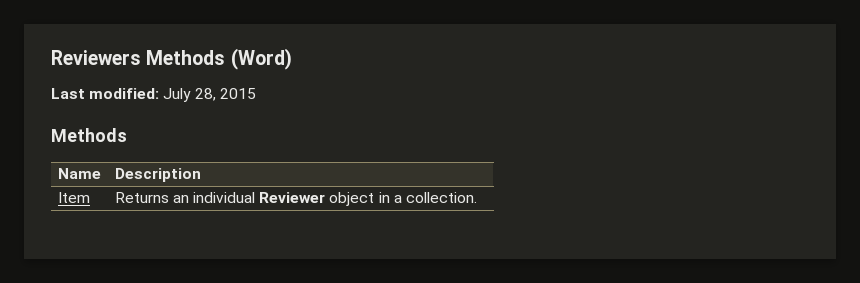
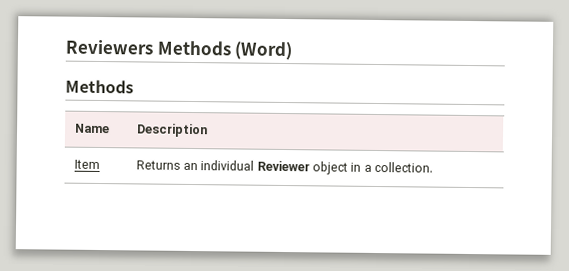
[51,88,256,102] // Last modified: July 28, 2015 -> (294, 51) none

